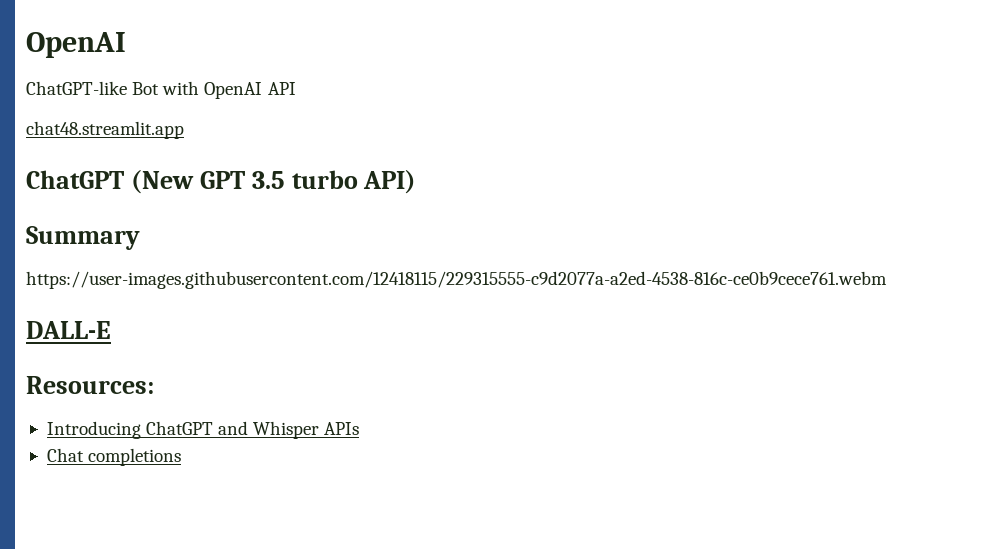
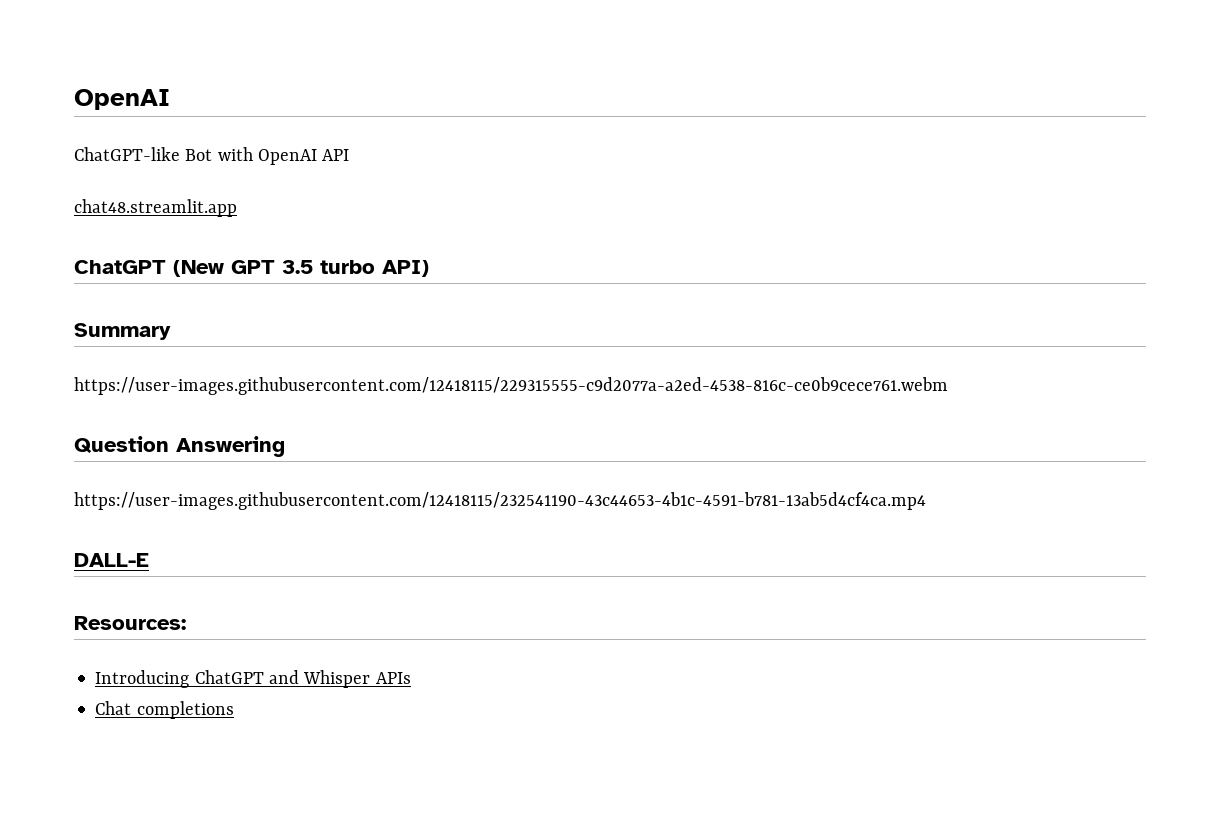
(887, 280) none -> [74,436,285,457] [74,492,926,510] // Question Answering // https://user-images.githubusercontent.com/12418115/232541190-43c44653-4b1c-4591-b781-13ab5d4cf4ca.mp4

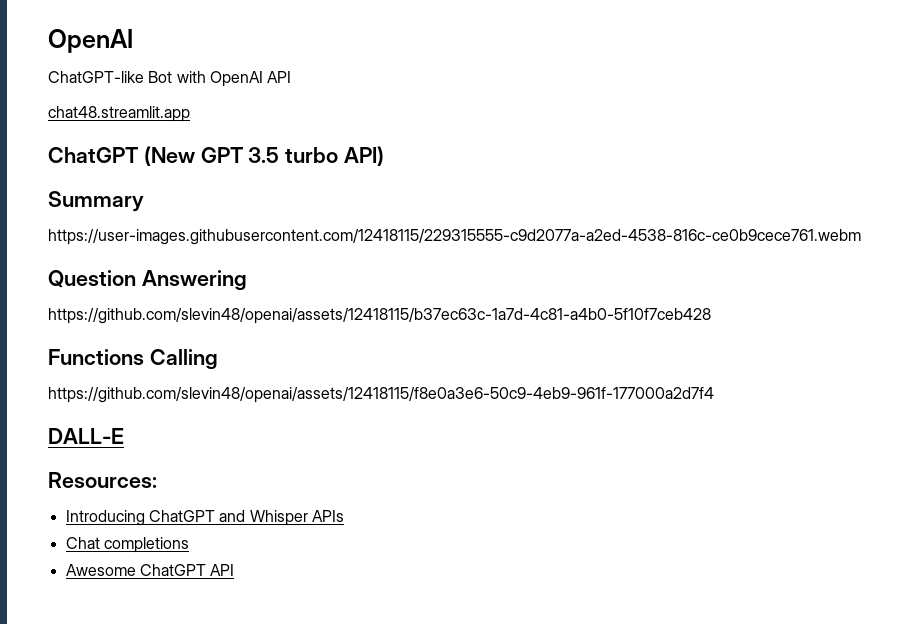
[74,492,926,510] https://user-images.githubusercontent.com/12418115/232541190-43c44653-4b1c-4591-b781-13ab5d4cf4ca.mp4 -> [48,308,711,324] [48,349,218,370] [48,387,714,403] https://github.com/slevin48/openai/assets/12418115/b37ec63c-1a7d-4c81-a4b0-5f10f7ceb428 // Functions Calling // https://github.com/slevin48/openai/assets/12418115/f8e0a3e6-50c9-4eb9-961f-177000a2d7f4
(234, 710) none -> [65,564,235,576] // Awesome ChatGPT API

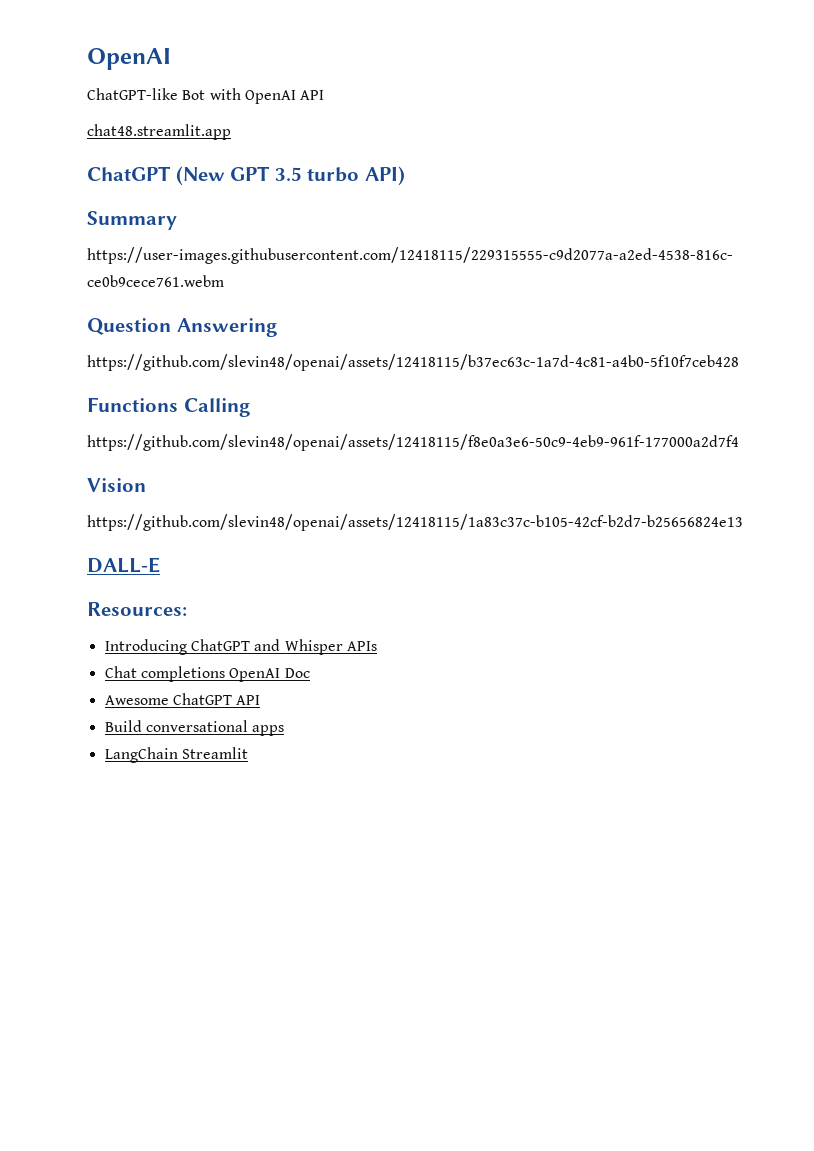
(714, 395) none -> [87,478,146,492] [87,514,743,531] // Vision // https://github.com/slevin48/openai/assets/12418115/1a83c37c-b105-42cf-b2d7-b25656824e13
(189, 545) none -> [229,668,310,682] OpenAI Doc
(235, 570) none -> [104,720,285,736] [104,747,248,763] // Build conversational apps // LangChain Streamlit

